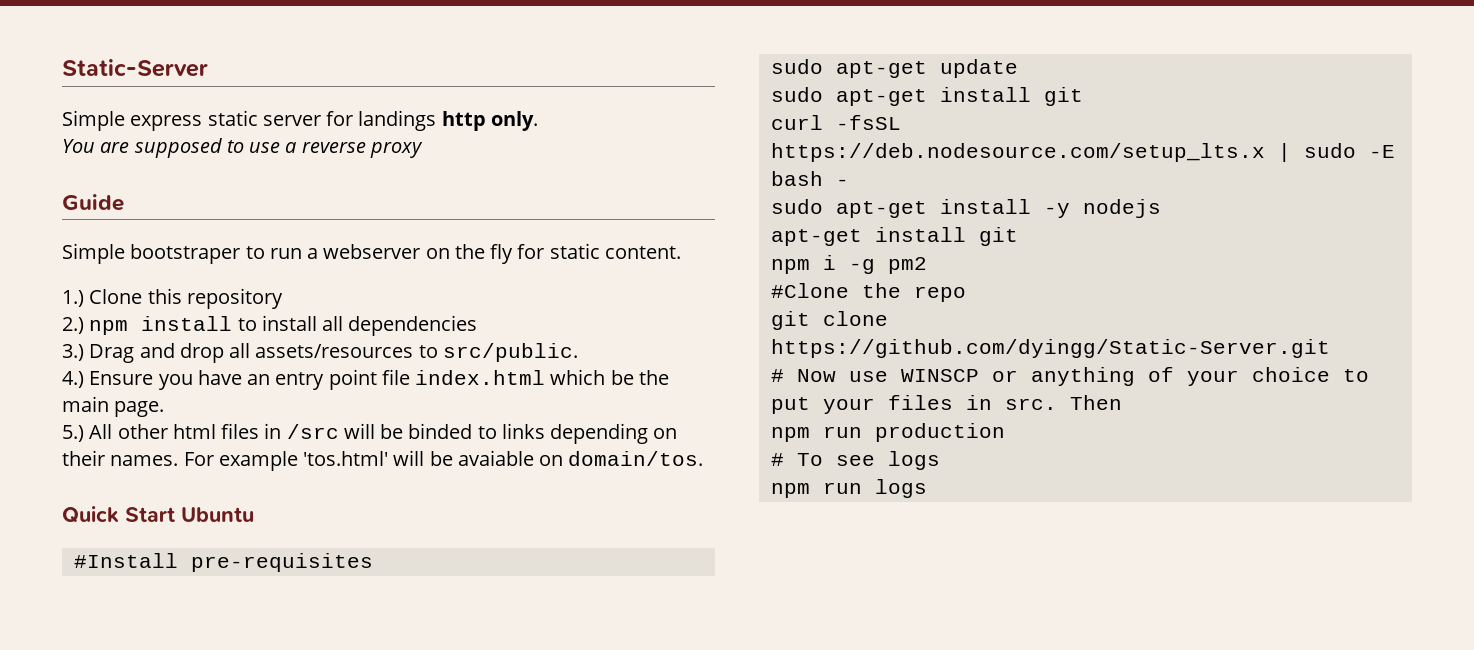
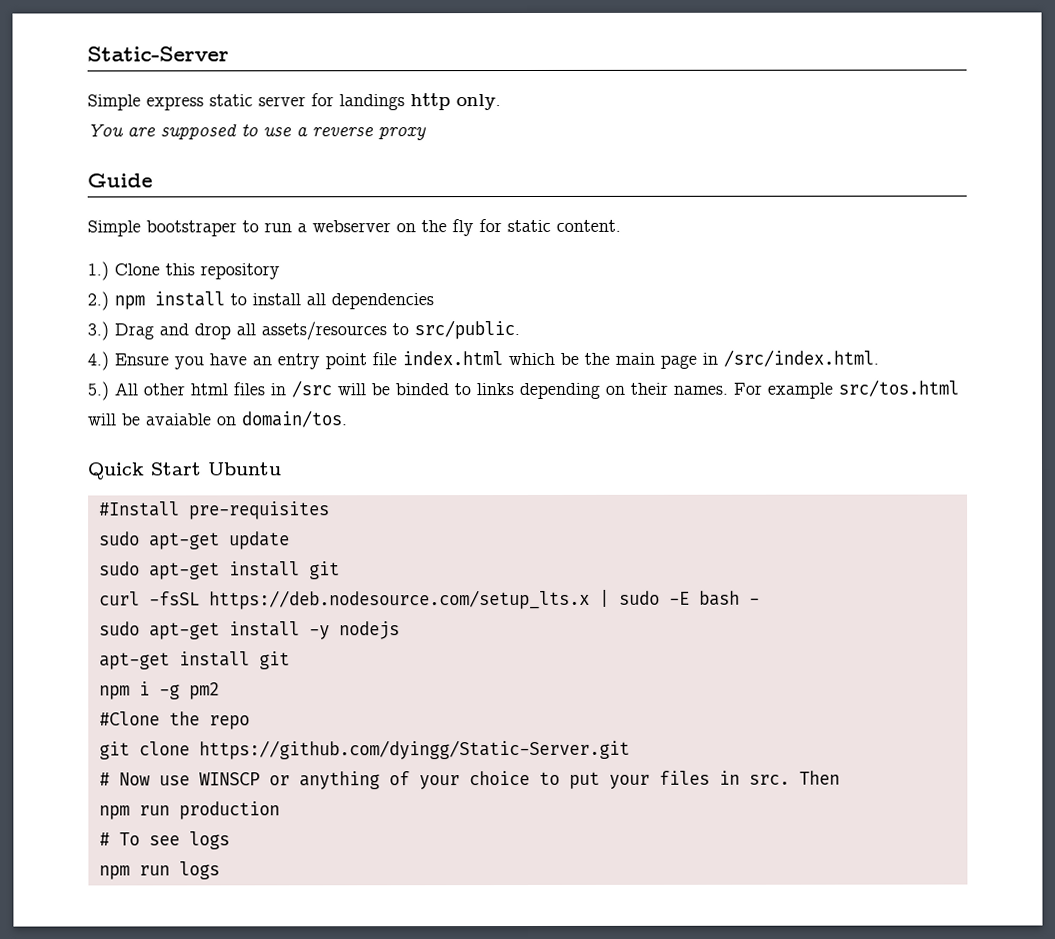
[114,401,165,417] page. -> [660,349,879,369] page in /src/index.html.
[303,451,389,466] 'tos.html' -> [838,379,959,397] src/tos.html

